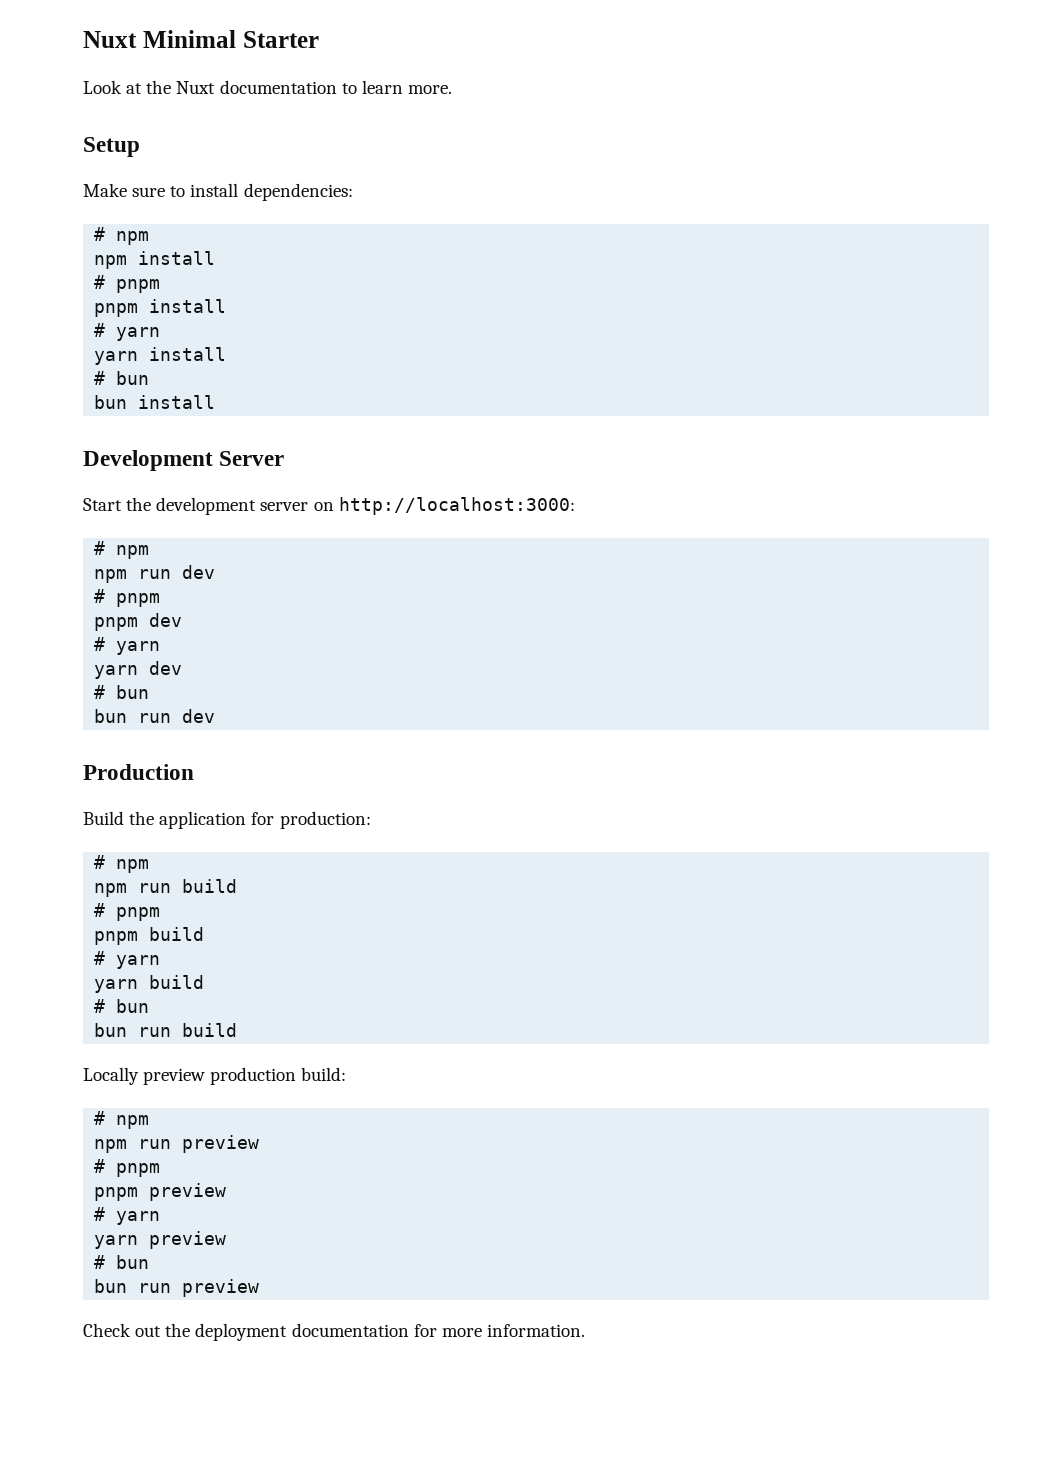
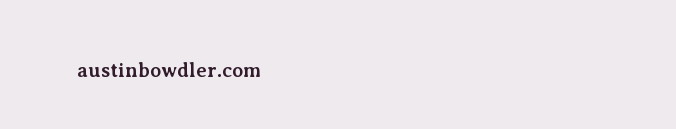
[83,30,319,48] [83,80,452,94] [83,137,140,157] [83,183,353,201] [94,227,150,245] [94,251,216,269] [94,275,161,293] [94,299,227,317] [94,323,161,341] [94,347,227,365] [94,371,150,385] [94,395,216,409] [83,450,285,471] [83,497,575,515] [94,541,150,559] [94,565,216,583] [94,589,161,607] [94,613,183,631] [94,637,161,655] [94,661,183,679] [94,685,150,699] [94,709,216,723] [83,764,194,780] [83,811,371,829] [94,855,150,873] [94,879,238,897] [94,903,161,921] [94,927,205,945] [94,951,161,969] [94,975,205,993] [94,999,150,1013] [94,1023,238,1037] [83,1067,347,1085] [94,1111,150,1129] [94,1135,260,1153] [94,1159,161,1177] [94,1183,227,1201] [94,1207,161,1225] [94,1231,227,1249] [94,1255,150,1269] [94,1279,260,1297] [83,1323,585,1341] Nuxt Minimal Starter // Look at the Nuxt documentation to learn more. // Setup // Make sure to install dependencies: // # npm // npm install // # pnpm // pnpm install // # yarn // yarn install // # bun // bun install // Development Server // Start the development server on http://localhost:3000: // # npm // npm run dev // # pnpm // pnpm dev // # yarn // yarn dev // # bun // bun run dev // Production // Build the application for production: // # npm // npm run build // # pnpm // pnpm build // # yarn // yarn build // # bun // bun run build // Locally preview production build: // # npm // npm run preview // # pnpm // pnpm preview // # yarn // yarn preview // # bun // bun run preview // Check out the deployment documentation for more information. -> [77,62,261,77] austinbowdler.com

